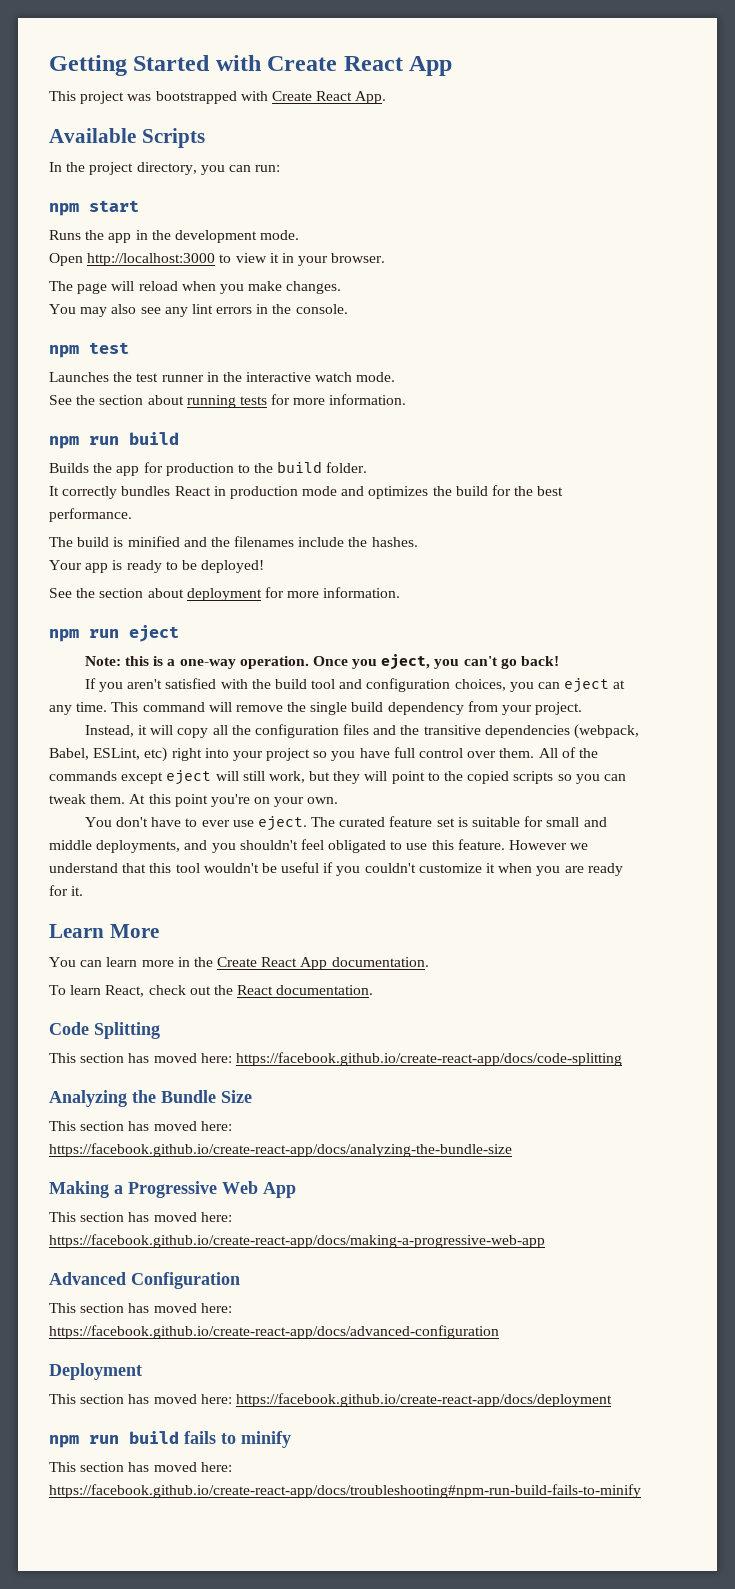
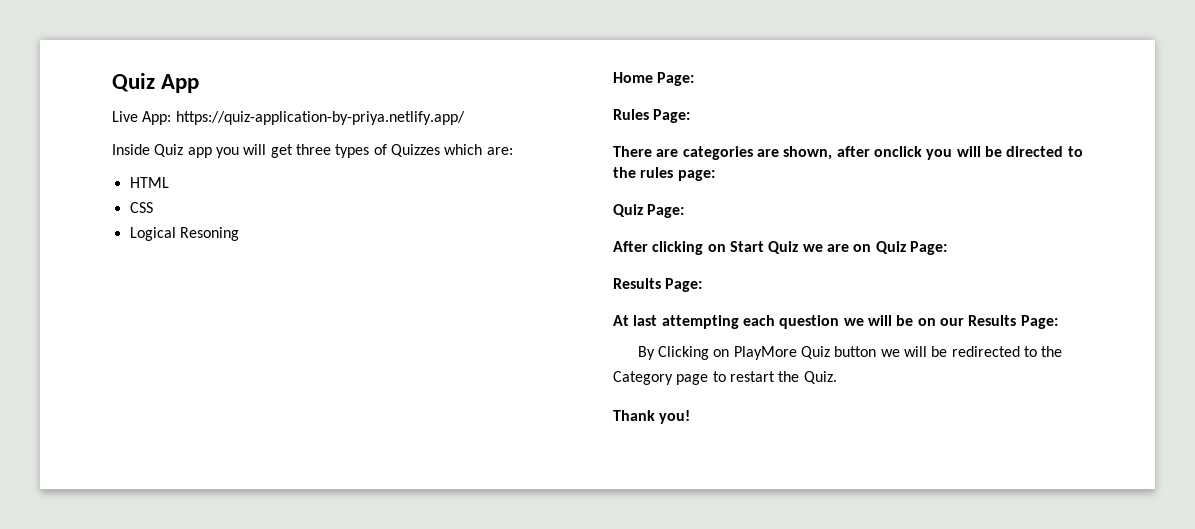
[49,55,453,76] [49,91,387,104] [49,128,205,148] [49,162,281,175] [49,200,139,216] [49,230,300,243] [49,253,386,266] [49,281,342,294] [49,304,348,317] [49,342,129,358] [49,372,396,382] [49,394,407,408] [49,432,179,449] [49,461,368,476] [49,485,564,499] [49,508,132,522] [49,536,418,547] [49,560,265,573] [49,587,401,601] [49,625,179,642] [84,654,559,670] [84,678,626,693] [49,701,583,715] [84,724,639,739] [49,747,598,762] [49,770,626,785] [49,794,339,807] [84,816,607,831] [49,839,589,853] [49,862,623,876] [49,885,84,896] [49,924,159,938] [49,957,429,970] [49,985,374,997] [49,1022,160,1039] [49,1052,622,1066] [49,1090,252,1107] [49,1121,232,1131] [49,1143,512,1157] [49,1181,296,1198] [49,1212,232,1222] [49,1234,545,1248] [49,1272,240,1289] [49,1303,232,1313] [49,1325,499,1339] [49,1363,142,1380] [49,1393,612,1407] [49,1431,291,1448] [49,1462,232,1472] [49,1484,641,1498] Getting Started with Create React App // This project was bootstrapped with Create React App. // Available Scripts // In the project directory, you can run: // npm start // Runs the app in the development mode. // Open http://localhost:3000 to view it in your browser. // The page will reload when you make changes. // You may also see any lint errors in the console. // npm test // Launches the test runner in the interactive watch mode. // See the section about running tests for more information. // npm run build // Builds the app for production to the build folder. // It correctly bundles React in production mode and optimizes the build for the best performance. // The build is minified and the filenames include the hashes. // Your app is ready to be deployed! // See the section about deployment for more information. // npm run eject // Note: this is a one-way operation. Once you eject, you can't go back! // If you aren't satisfied with the build tool and configuration choices, you can eject at any time. This command will remove the single build dependency from your project. // Instead, it will copy all the configuration files and the transitive dependencies (webpack, Babel, ESLint, etc) right into your project so you have full control over them. All of the commands except eject will still work, but they will point to the copied scripts so you can tweak them. At this point you're on your own. // You don't have to ever use eject. The curated feature set is suitable for small and middle deployments, and you shouldn't feel obligated to use this feature. However we understand that this tool wouldn't be useful if you couldn't customize it when you are ready for it. // Learn More // You can learn more in the Create React App documentation. // To learn React, check out the React documentation. // Code Splitting // This section has moved here: https://facebook.github.io/create-react-app/docs/code-splitting // Analyzing the Bundle Size // This section has moved here: https://facebook.github.io/create-react-app/docs/analyzing-the-bundle-size // Making a Progressive Web App // This section has moved here: https://facebook.github.io/create-react-app/docs/making-a-progressive-web-app // Advanced Configuration // This section has moved here: https://facebook.github.io/create-react-app/docs/advanced-configuration // Deployment // This section has moved here: https://facebook.github.io/create-react-app/docs/deployment // npm run build fails to minify // This section has moved here: https://facebook.github.io/create-react-app/docs/troubleshooting#npm-run-build-fails-to-minify -> [112,73,200,93] [112,111,465,125] [112,144,513,158] [129,177,169,188] [129,202,153,213] [129,227,239,241] [613,72,695,86] [613,109,691,123] [613,146,1083,160] [613,167,715,181] [613,204,685,218] [613,241,947,255] [613,278,703,292] [613,315,1058,329] [637,346,1063,360] [613,371,837,385] [613,410,691,424] Quiz App // Live App: https://quiz-application-by-priya.netlify.app/ // Inside Quiz app you will get three types of Quizzes which are: // HTML // CSS // Logical Resoning // Home Page: // Rules Page: // There are categories are shown, after onclick you will be directed to the rules page: // Quiz Page: // After clicking on Start Quiz we are on Quiz Page: // Results Page: // At last attempting each question we will be on our Results Page: // By Clicking on PlayMore Quiz button we will be redirected to the Category page to restart the Quiz. // Thank you!

